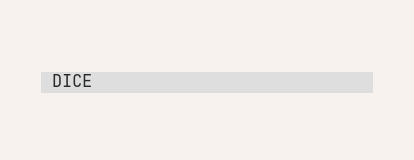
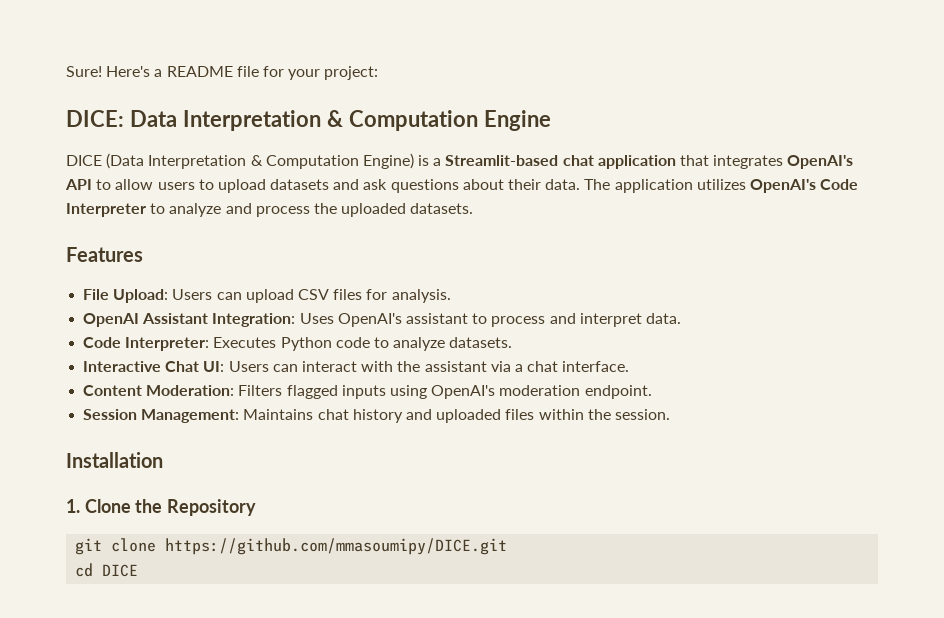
(51, 80) none -> [66,66,379,80] [66,110,551,131] [66,153,854,169] [65,179,859,193] [66,203,474,217] [66,247,143,262] [83,289,451,303] [83,313,681,327] [83,337,513,351] [83,361,630,372] [83,385,652,399] [83,409,670,423] [66,452,163,468] [66,499,257,516] [75,538,508,555] [75,563,94,577] Sure! Here's a README file for your project: // DICE: Data Interpretation & Computation Engine // DICE (Data Interpretation & Computation Engine) is a Streamlit-based chat application that integrates OpenAI's API to allow users to upload datasets and ask questions about their data. The application utilizes OpenAI's Code Interpreter to analyze and process the uploaded datasets. // Features // File Upload: Users can upload CSV files for analysis. // OpenAI Assistant Integration: Uses OpenAI's assistant to process and interpret data. // Code Interpreter: Executes Python code to analyze datasets. // Interactive Chat UI: Users can interact with the assistant via a chat interface. // Content Moderation: Filters flagged inputs using OpenAI's moderation endpoint. // Session Management: Maintains chat history and uploaded files within the session. // Installation // 1. Clone the Repository // git clone https://github.com/mmasoumipy/DICE.git // cd

